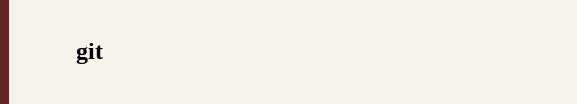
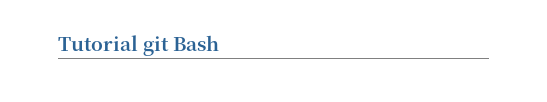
[76,43,103,64] git -> [58,35,220,56] Tutorial git Bash

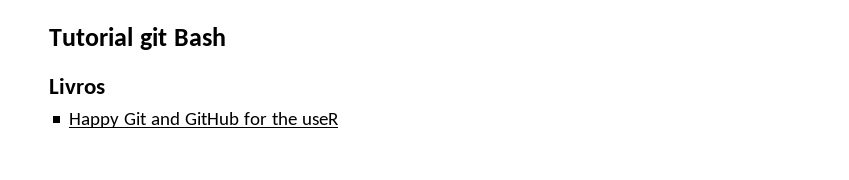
(220, 43) none -> [49,78,105,94] [69,112,340,128] // Livros // Happy Git and GitHub for the useR

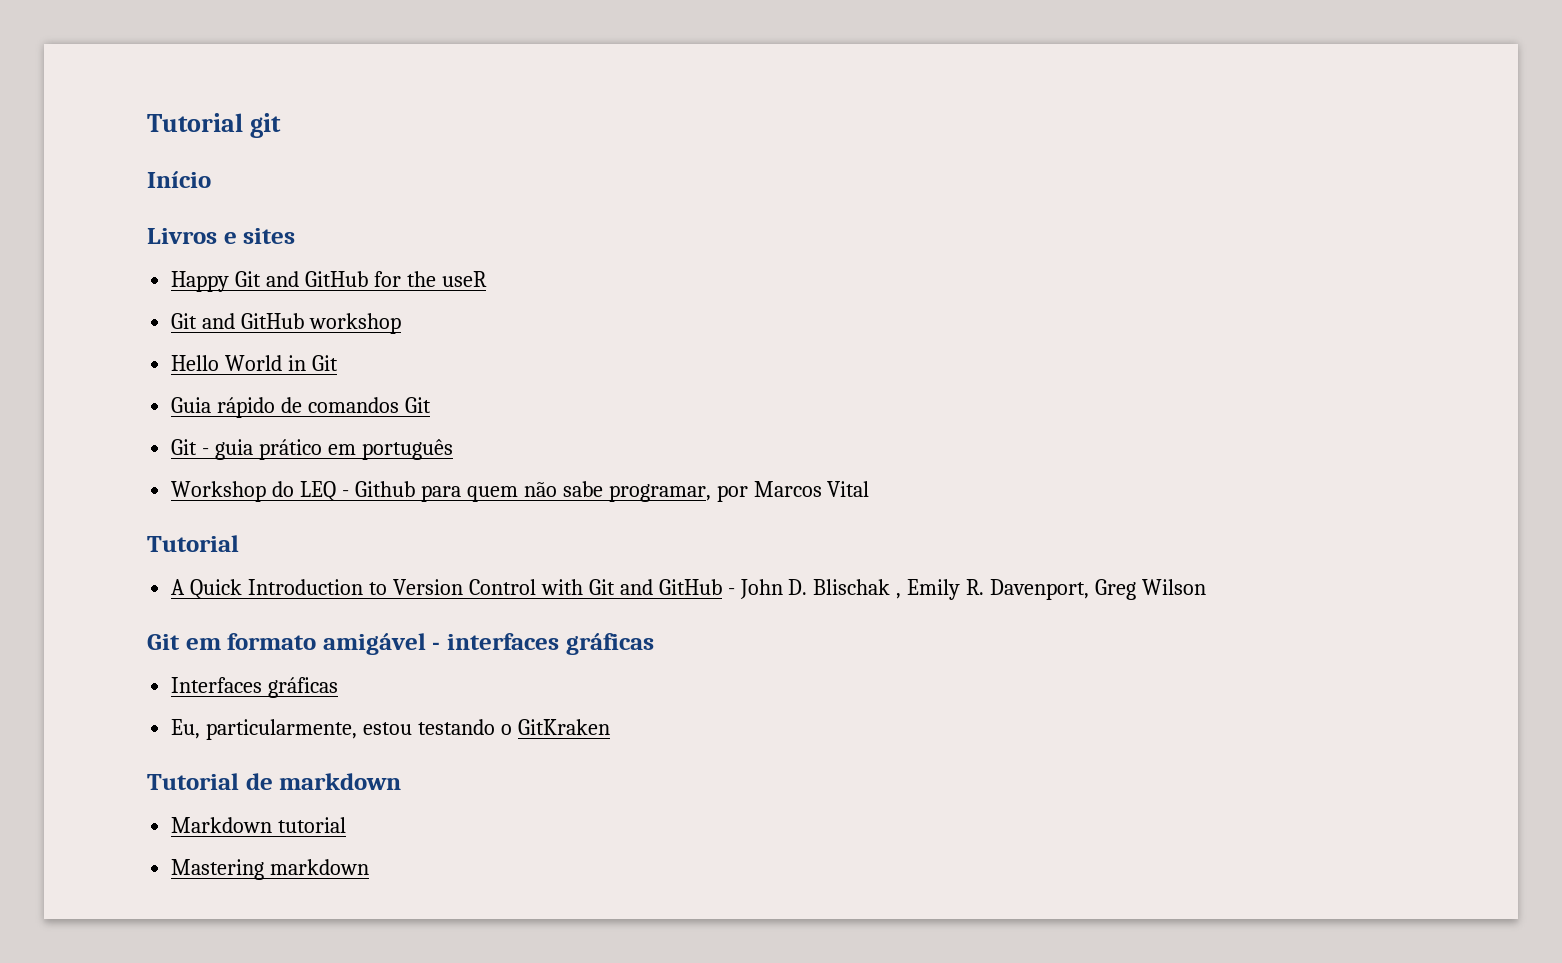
[174,27,227,46] Bash -> [147,171,211,188] // Início
(105, 86) none -> [223,228,296,244] e sites
(340, 119) none -> [171,313,402,334] [171,355,339,371] [171,397,431,418] [171,439,453,460] [171,481,870,502] [147,535,239,552] [171,579,1207,600] [147,633,654,655] [171,677,339,698] [171,719,610,740] [147,773,402,790] [171,817,347,833] [171,859,370,880] // Git and GitHub workshop // Hello World in Git // Guia rápido de comandos Git // Git - guia prático em português // Workshop do LEQ - Github para quem não sabe programar, por Marcos Vital // Tutorial // A Quick Introduction to Version Control with Git and GitHub - John D. Blischak , Emily R. Davenport, Greg Wilson // Git em formato amigável - interfaces gráficas // Interfaces gráficas // Eu, particularmente, estou testando o GitKraken // Tutorial de markdown // Markdown tutorial // Mastering markdown

